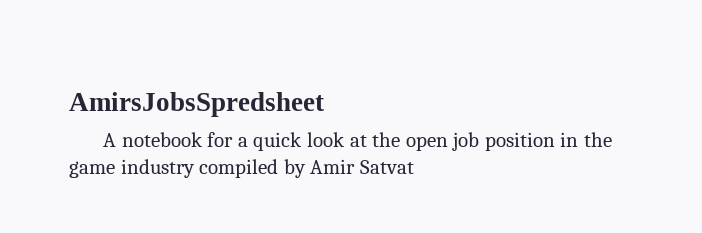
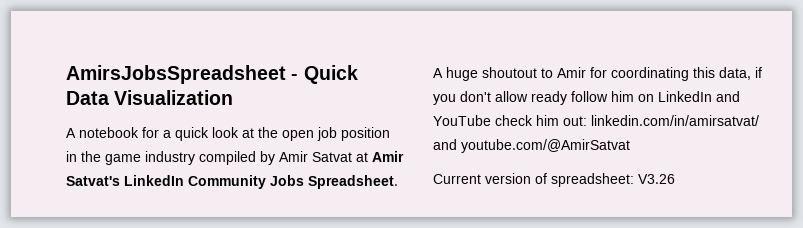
[69,92,324,117] AmirsJobsSpredsheet -> [66,65,358,84] [66,90,234,105] AmirsJobsSpreadsheet - Quick Data Visualization
(414, 167) none -> [356,151,404,162] [66,175,398,189] [433,67,762,81] [433,91,740,105] [433,115,759,126] [433,139,630,153] [433,173,675,187] at Amir Satvat's LinkedIn Community Jobs Spreadsheet. A huge shoutout to Amir for coordinating this data, if you don't allow ready follow him on LinkedIn and YouTube check him out: linkedin.com/in/amirsatvat/ and youtube.com/@AmirSatvat // Current version of spreadsheet: V3.26

